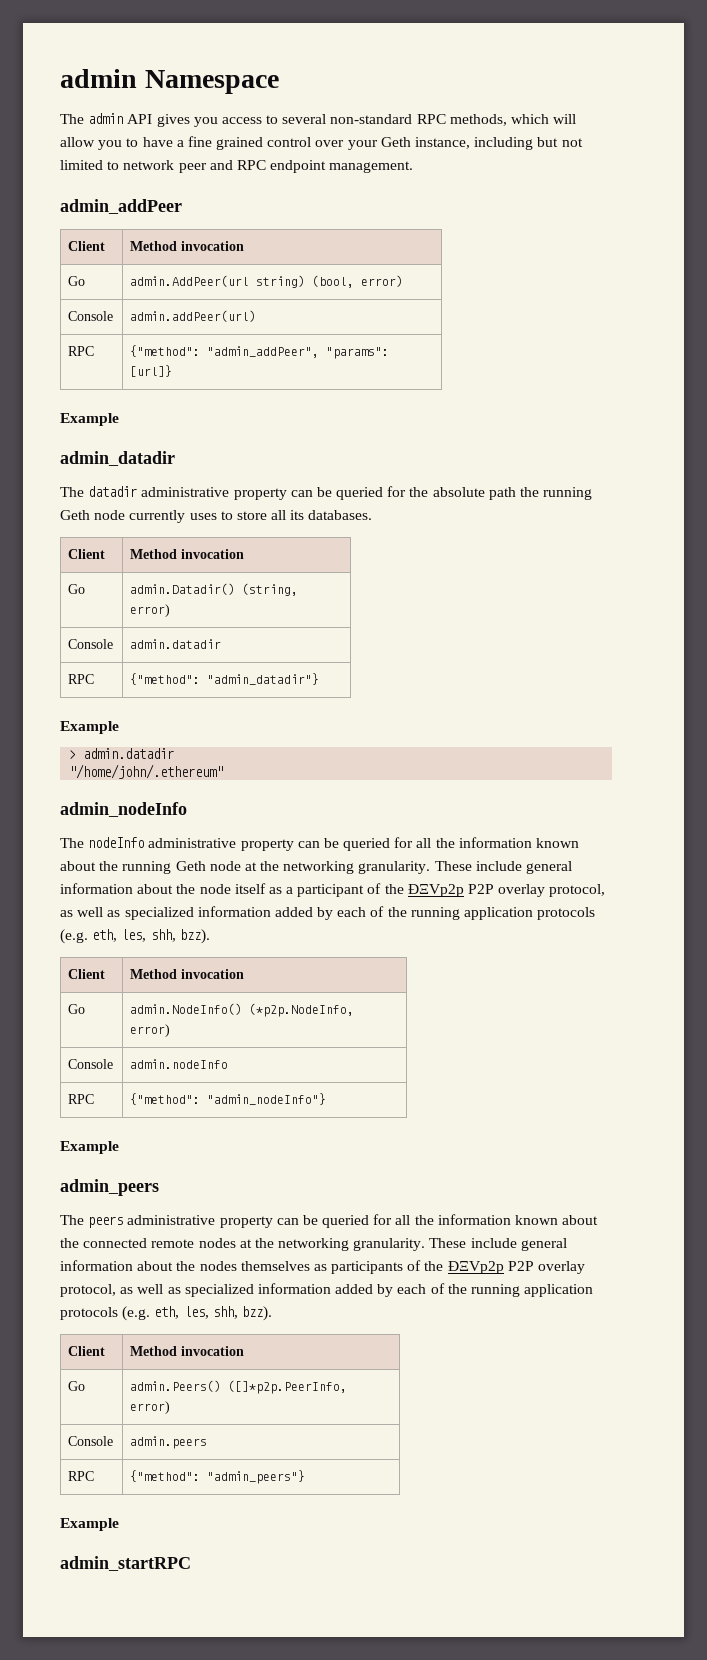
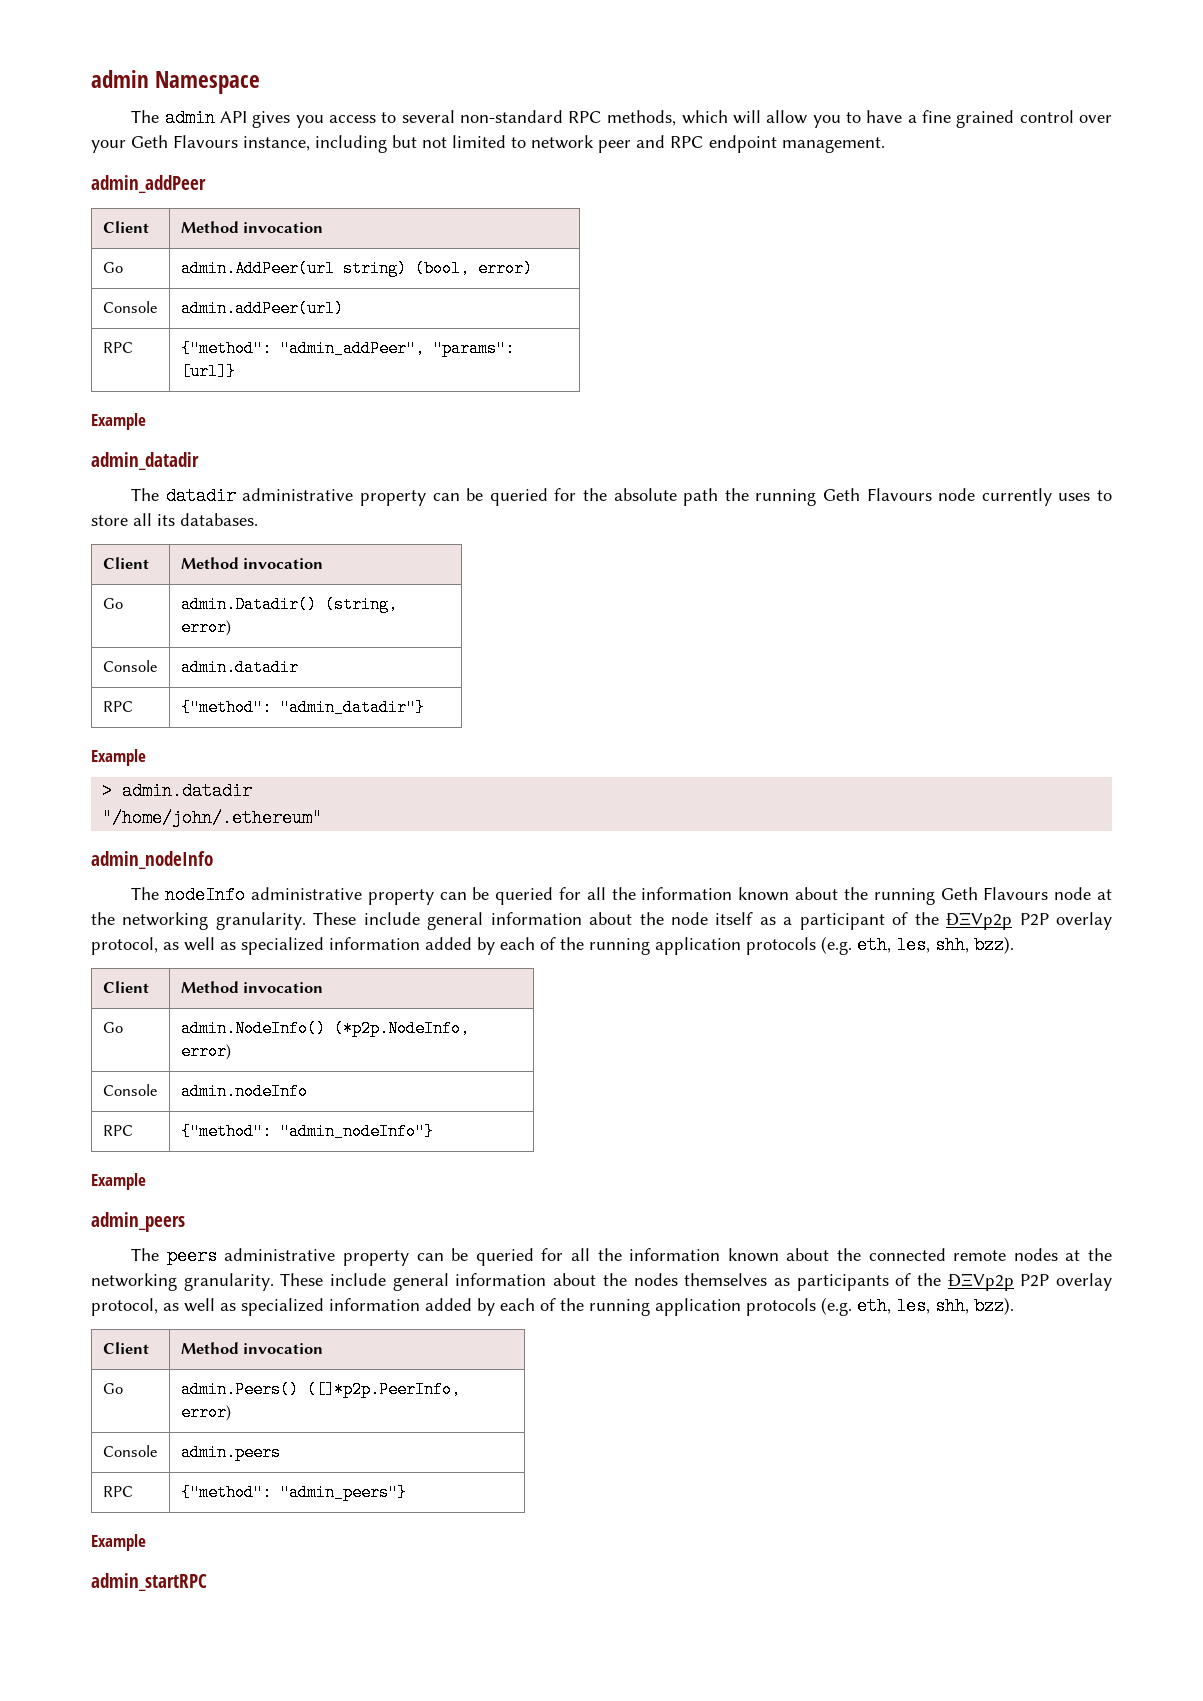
(411, 142) none -> [173,135,238,148] Flavours
(90, 515) none -> [866,488,932,501] Flavours
(206, 866) none -> [983,887,1049,900] Flavours

